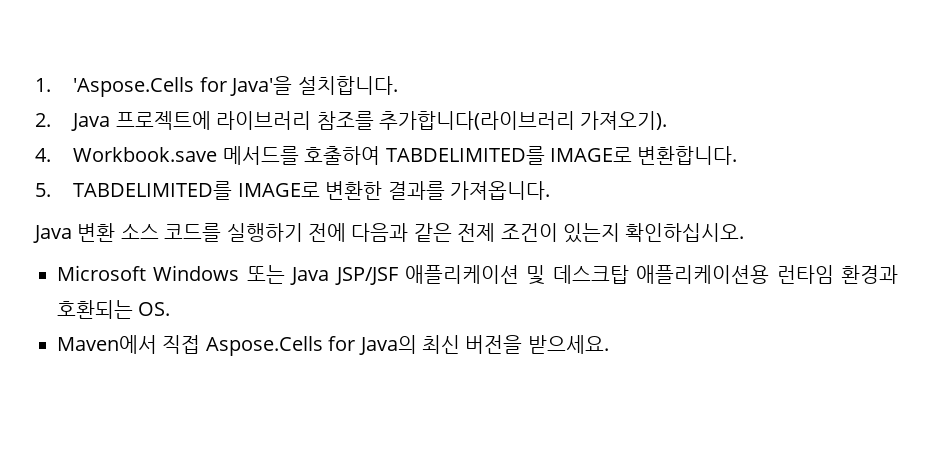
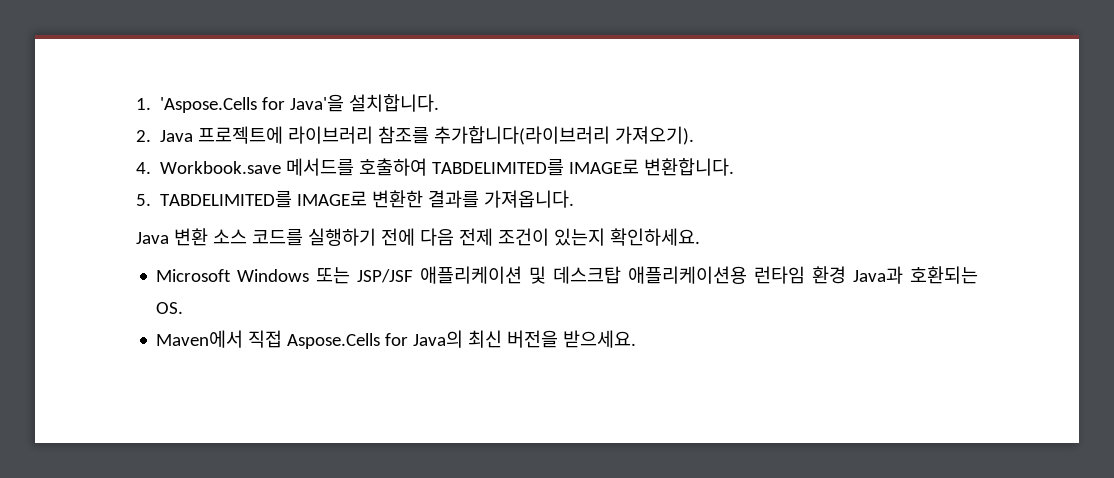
[351,223,452,242] 다음과 같은 -> [419,228,454,246] 다음
[625,223,745,242] 확인하십시오. -> [609,228,700,246] 확인하세요.
[290,267,330,285] Java -> (351, 275) none
[840,265,898,284] 환경과 -> [812,266,904,284] 환경 Java과

